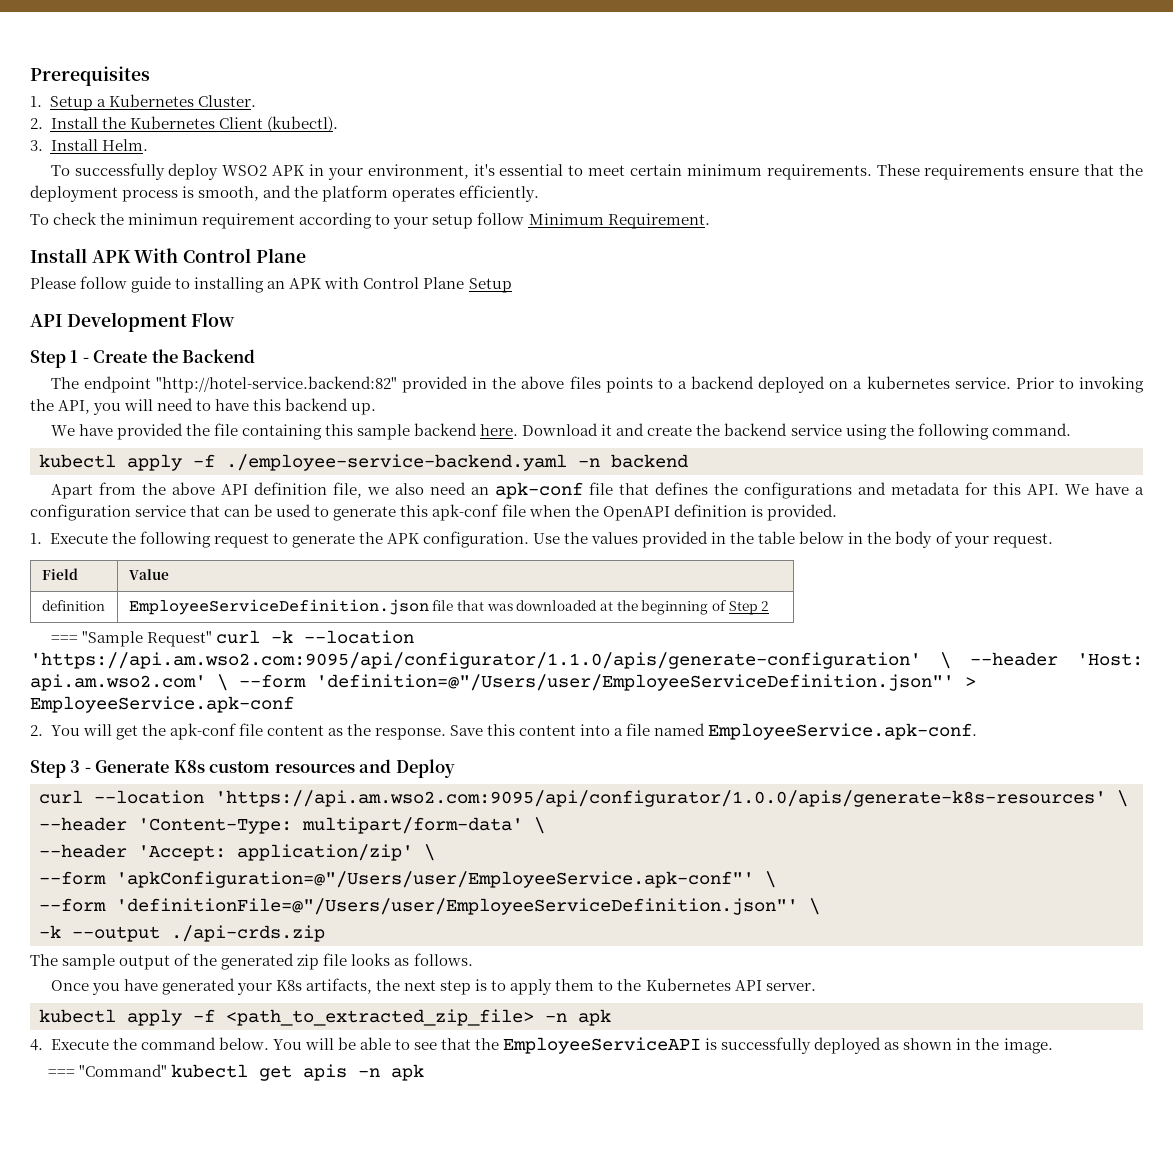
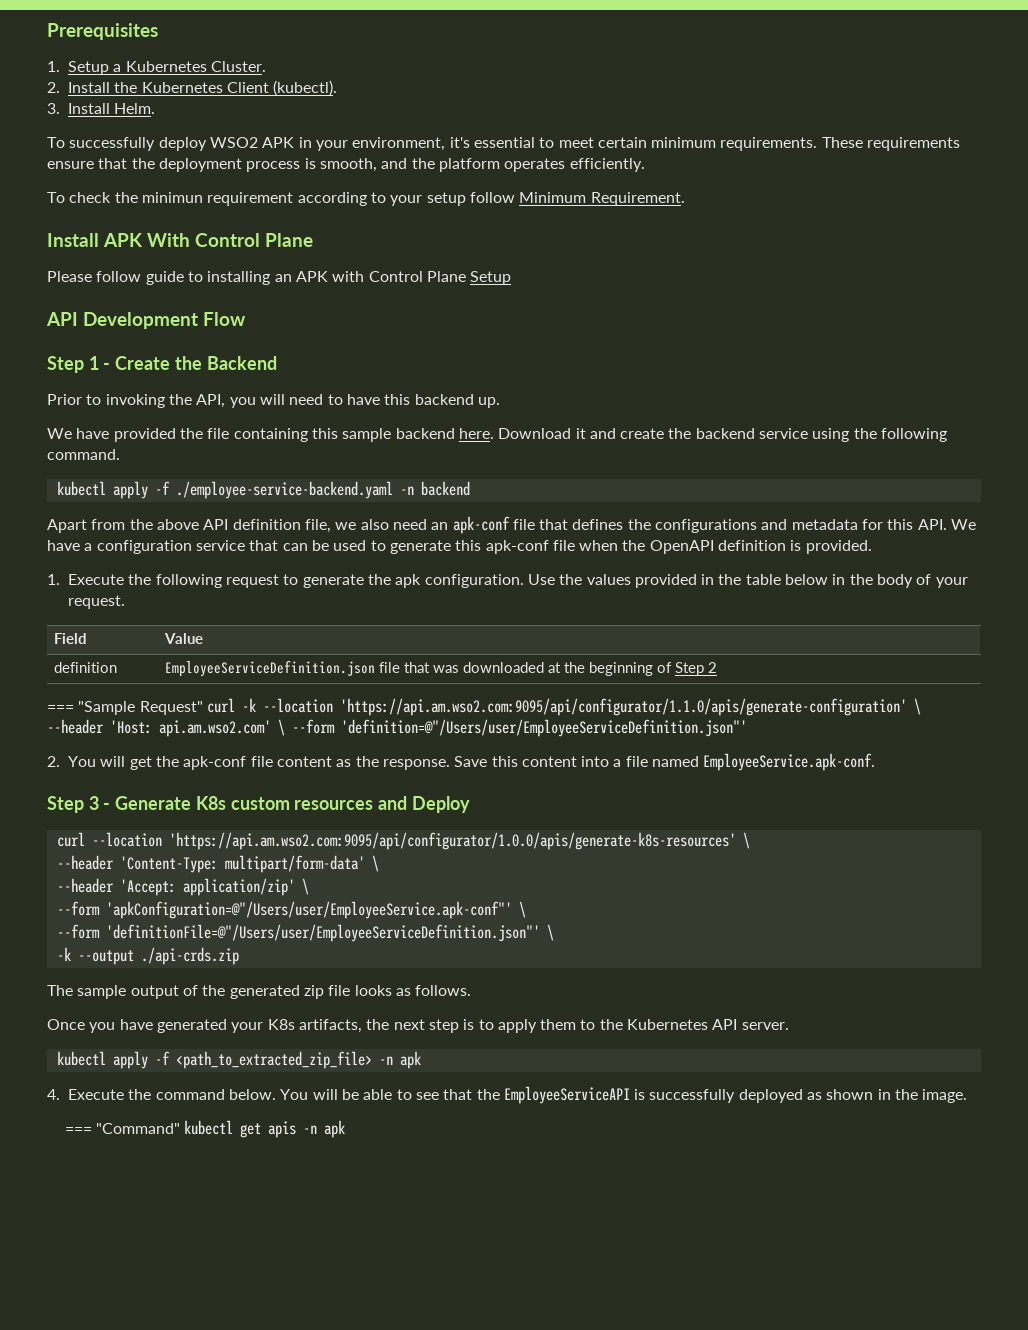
[50,376,1011,393] The endpoint "http://hotel-service.backend:82" provided in the above files points to a backend deployed on a kubernetes service. -> (277, 363) none
[386,533,419,544] APK -> [395,574,422,588] apk
[965,677,976,687] [30,696,294,713] > EmployeeService.apk-conf -> (747, 728) none

